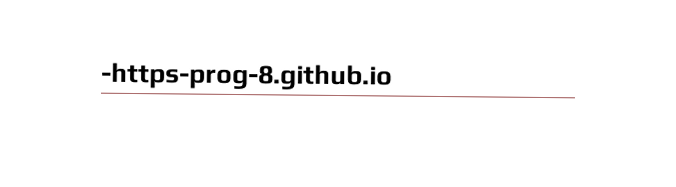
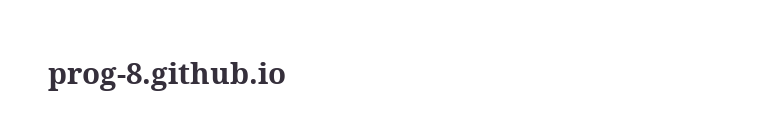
[101,62,393,91] -https-prog-8.github.io -> [48,62,286,91] prog-8.github.io

